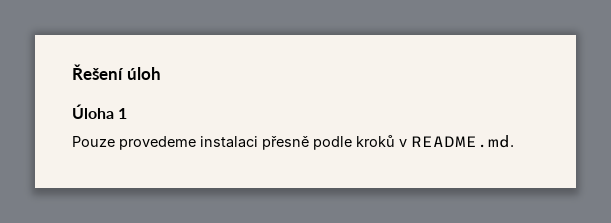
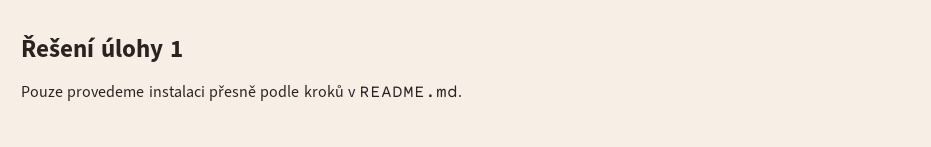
[126,67,161,80] [72,104,114,119] úloh // Úloha -> [100,37,163,62] úlohy

